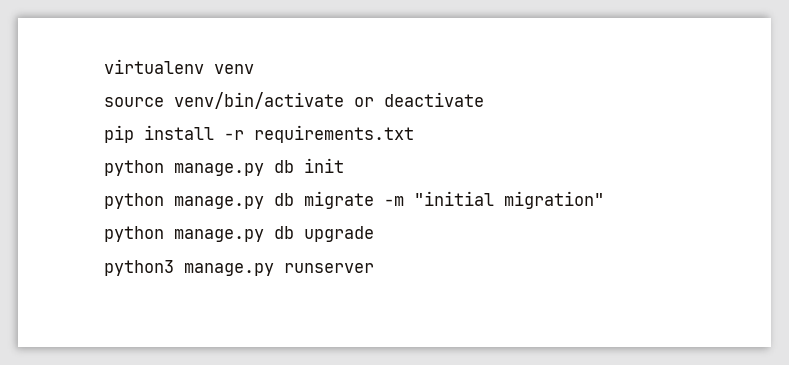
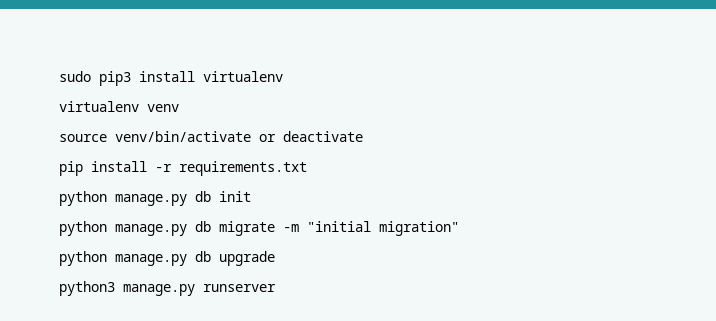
(104, 66) none -> [59,71,283,86] sudo pip3 install virtualenv //

